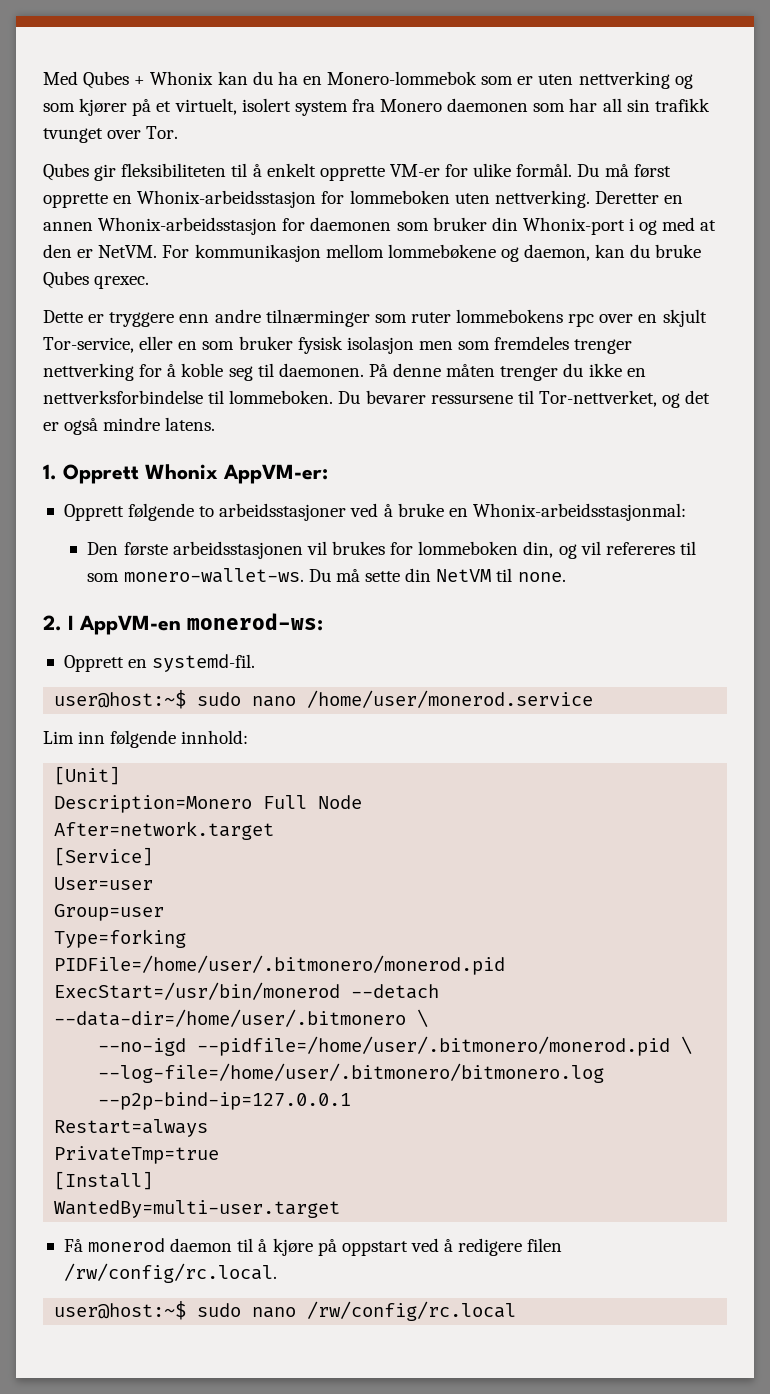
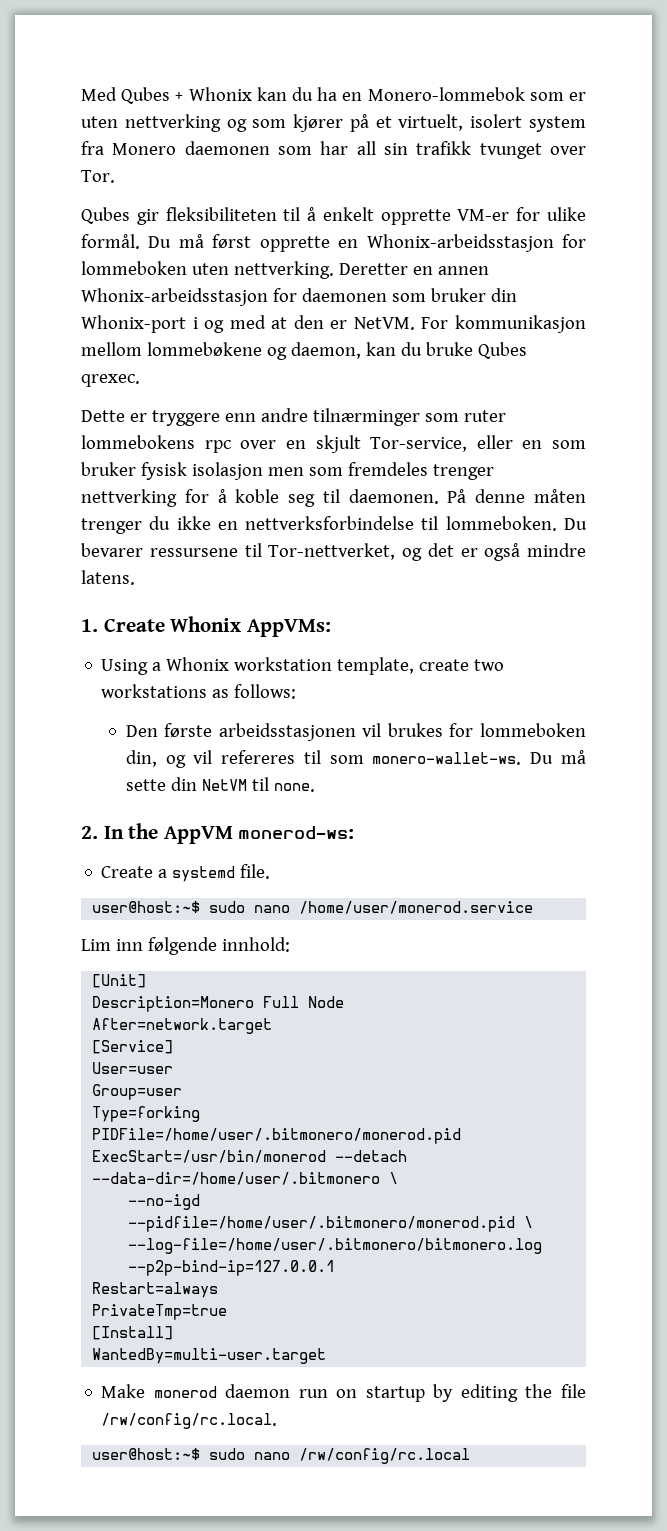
[63,464,328,484] [63,503,686,521] Opprett Whonix AppVM-er: // Opprett følgende to arbeidsstasjoner ved å bruke en Whonix-arbeidsstasjonmal: -> [103,616,331,637] [101,657,505,675] [101,684,297,699] Create Whonix AppVMs: // Using a Whonix workstation template, create two workstations as follows:
[68,613,323,635] [63,654,256,672] I AppVM-en monerod-ws: // Opprett en systemd-fil. -> [103,823,355,844] [101,864,271,882] In the AppVM monerod-ws: // Create a systemd file.
[63,1239,83,1252] Få -> [101,1384,146,1398] Make
[237,1238,563,1256] til å kjøre på oppstart ved å redigere filen -> [298,1384,586,1402] run on startup by editing the file

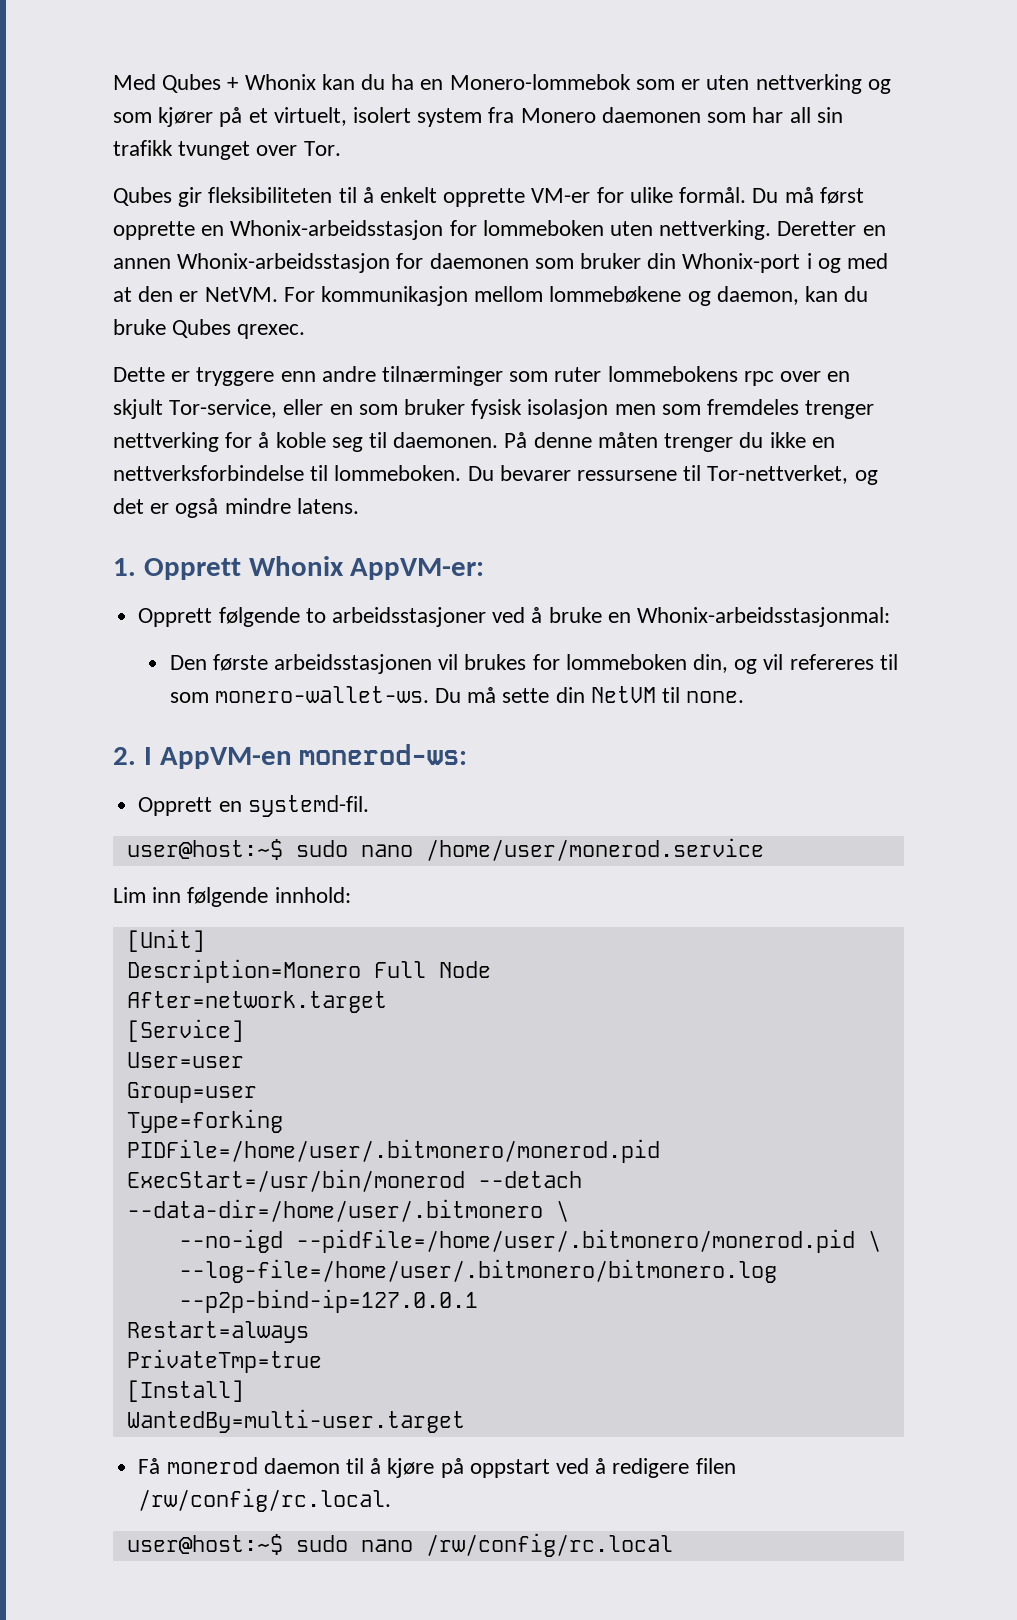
[103,616,331,637] [101,657,505,675] [101,684,297,699] Create Whonix AppVMs: // Using a Whonix workstation template, create two workstations as follows: -> [143,556,485,580] [138,607,890,627] Opprett Whonix AppVM-er: // Opprett følgende to arbeidsstasjoner ved å bruke en Whonix-arbeidsstasjonmal:
[103,823,355,844] [101,864,271,882] In the AppVM monerod-ws: // Create a systemd file. -> [143,744,468,769] [138,795,369,817] I AppVM-en monerod-ws: // Opprett en systemd-fil.
[101,1384,146,1398] Make -> [138,1458,161,1474] Få
[298,1384,586,1402] run on startup by editing the file -> [345,1458,736,1478] til å kjøre på oppstart ved å redigere filen

